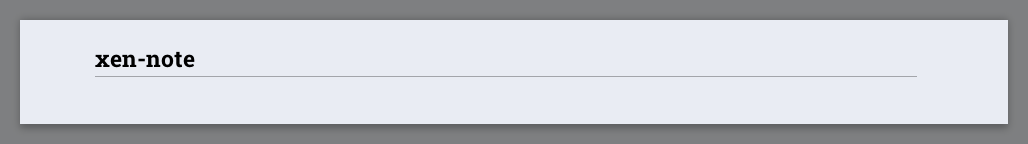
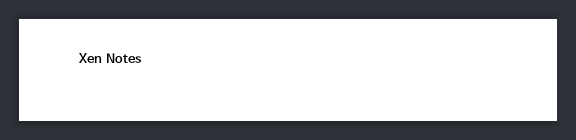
[95,51,195,68] xen-note -> [78,53,141,63] Xen Notes

